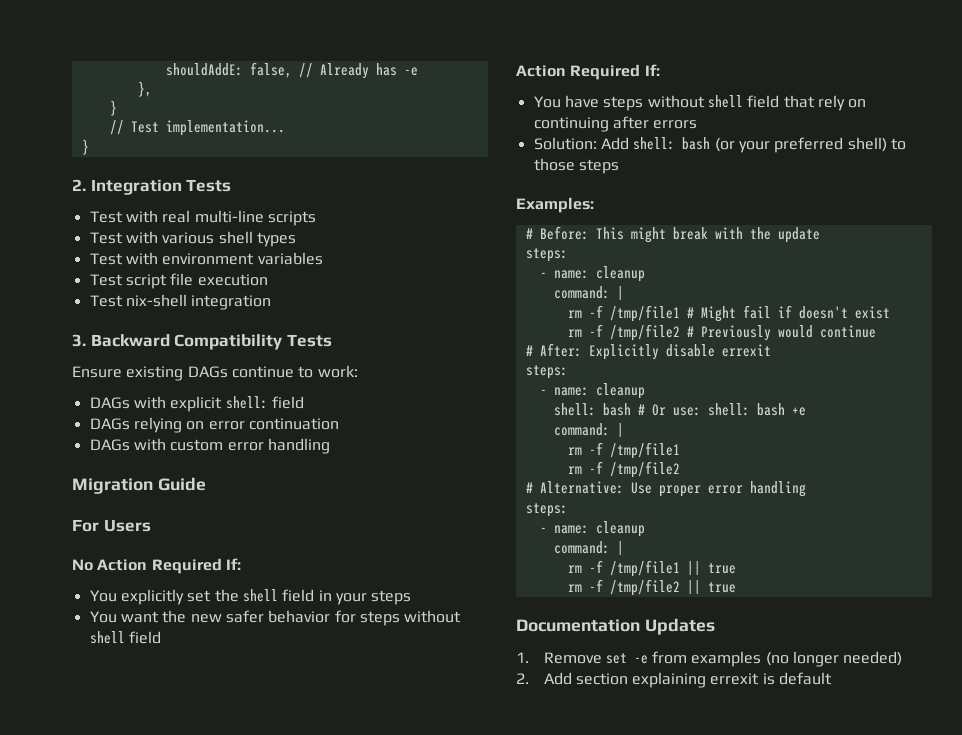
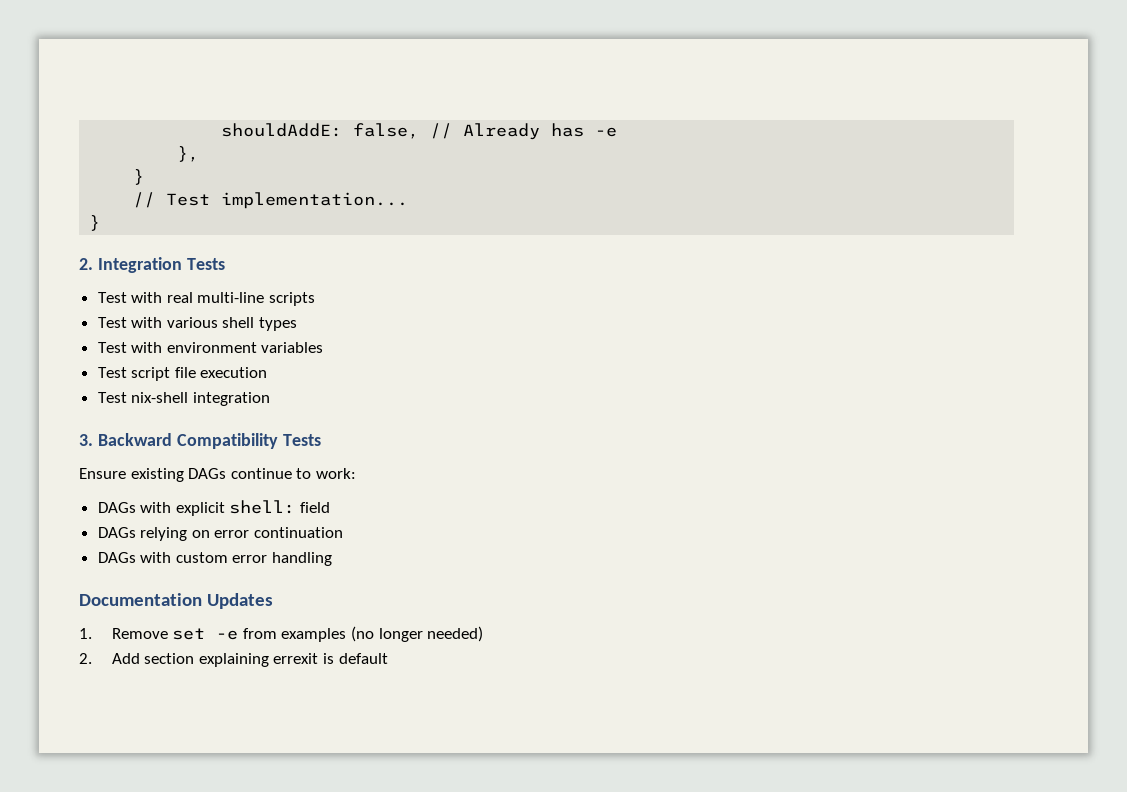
[72,477,206,494] [72,519,151,532] [72,558,241,574] [89,589,412,605] [89,610,462,626] [89,631,161,644] [516,64,660,80] [533,95,867,111] [533,116,698,132] [533,137,906,153] [533,158,619,174] [516,197,594,213] [525,226,820,243] [525,248,568,262] [539,266,645,282] [553,286,624,300] [567,305,890,322] [567,324,876,341] [525,343,771,360] [525,365,568,379] [539,383,645,399] [553,403,806,416] [553,423,624,437] [567,442,680,459] [567,461,680,478] [525,481,806,497] [525,503,568,517] [539,521,645,537] [553,541,624,555] [567,560,736,577] [567,579,736,596] // Migration Guide // For Users // No Action Required If: // You explicitly set the shell field in your steps // You want the new safer behavior for steps without shell field // Action Required If: // You have steps without shell field that rely on continuing after errors // Solution: Add shell: bash (or your preferred shell) to those steps // Examples: // # Before: This might break with the update // steps: // - name: cleanup // command: | // rm -f /tmp/file1 # Might fail if doesn't exist // rm -f /tmp/file2 # Previously would continue // # After: Explicitly disable errexit // steps: // - name: cleanup // shell: bash # Or use: shell: bash +e // command: | // rm -f /tmp/file1 // rm -f /tmp/file2 // # Alternative: Use proper error handling // steps: // - name: cleanup // command: | // rm -f /tmp/file1 || true // rm -f /tmp/file2 || true -> (333, 559) none

